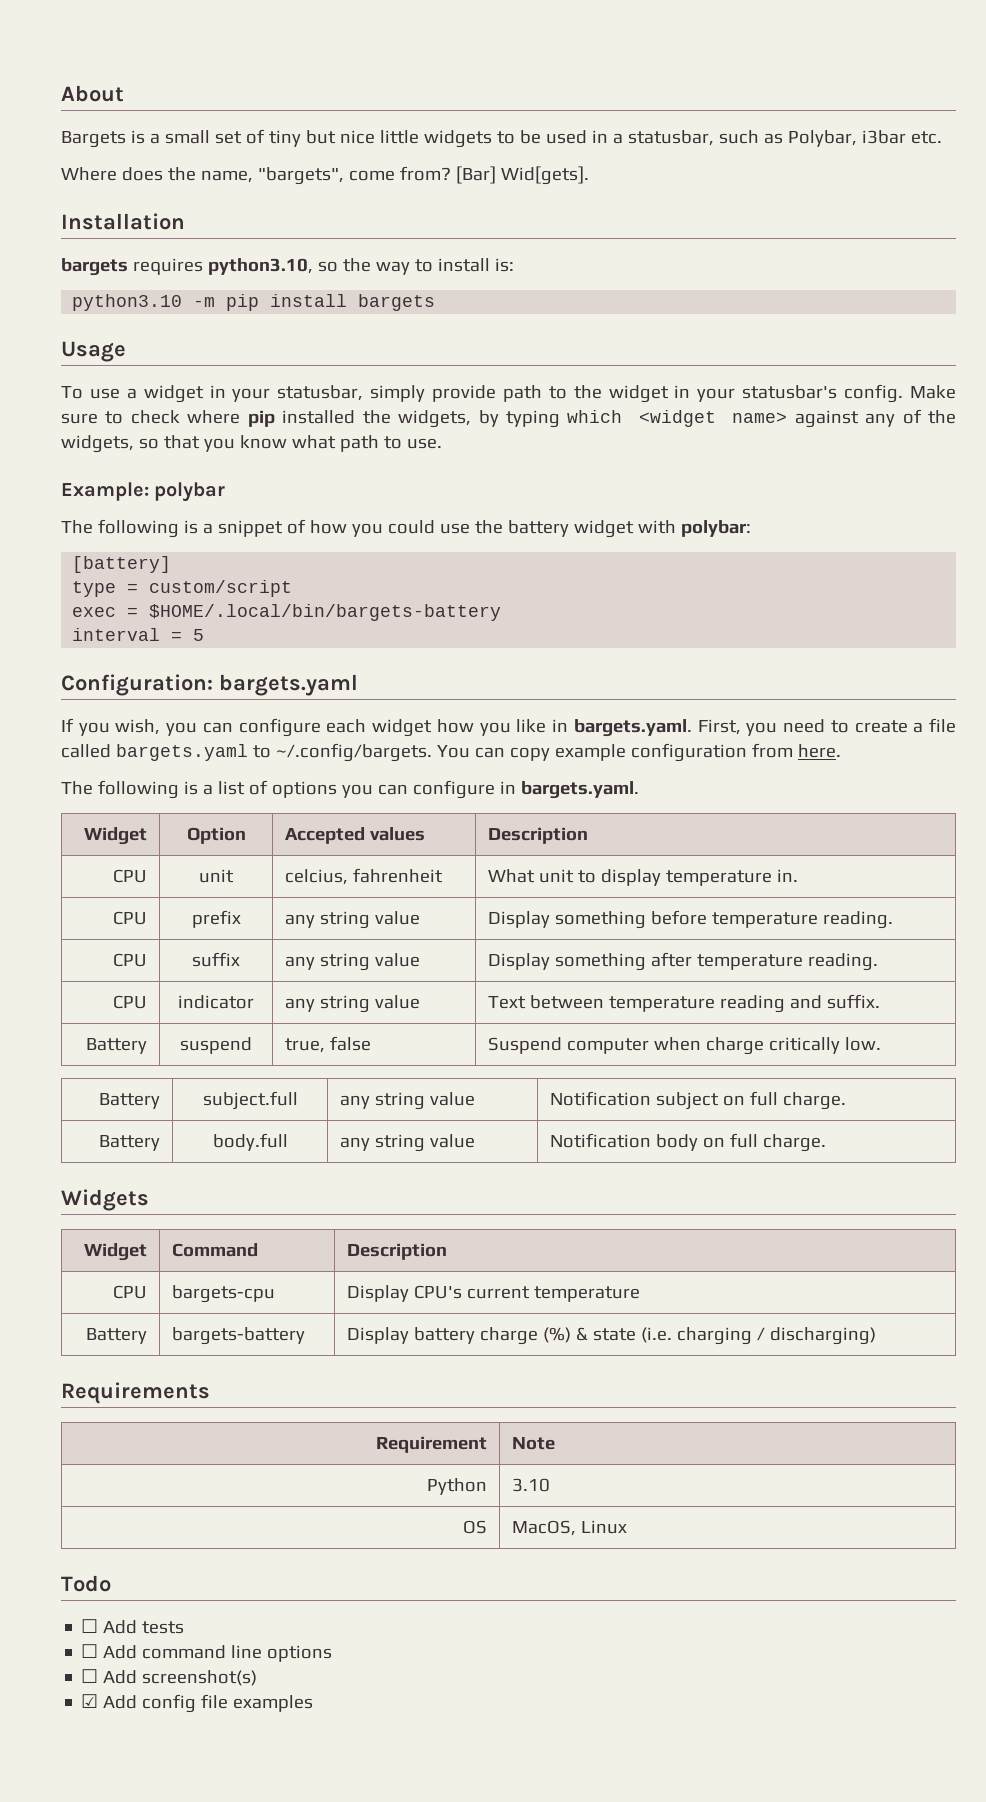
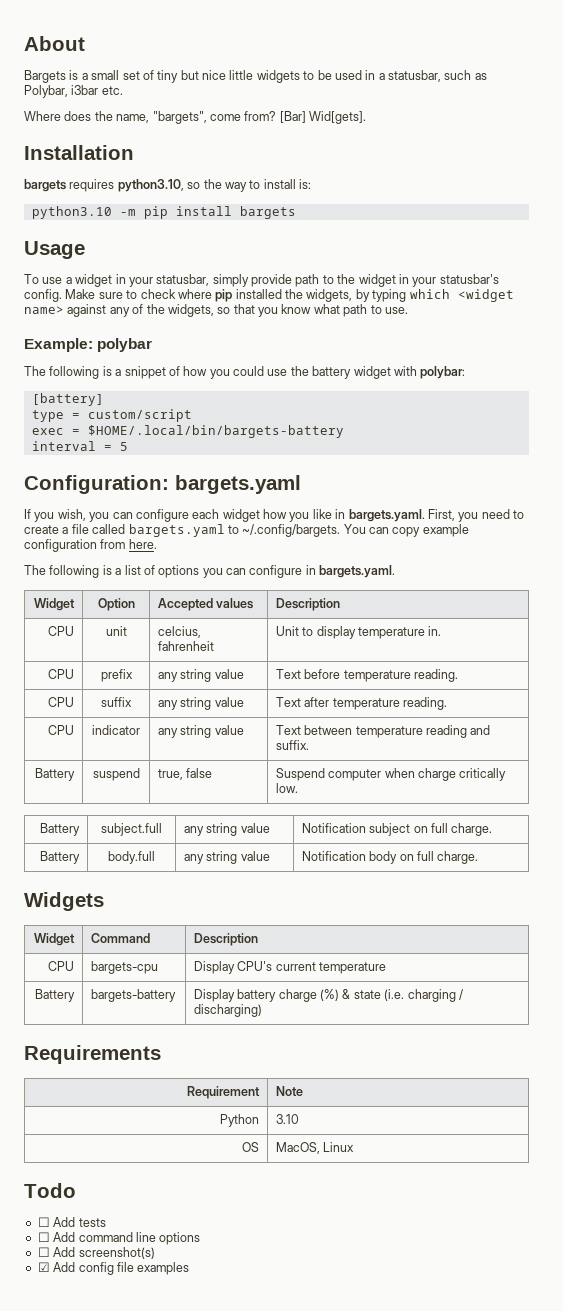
[488,869,575,883] What unit -> [275,626,299,636] Unit
[488,911,647,929] Display something -> [275,669,301,679] Text
[488,953,647,971] Display something -> [275,697,301,707] Text

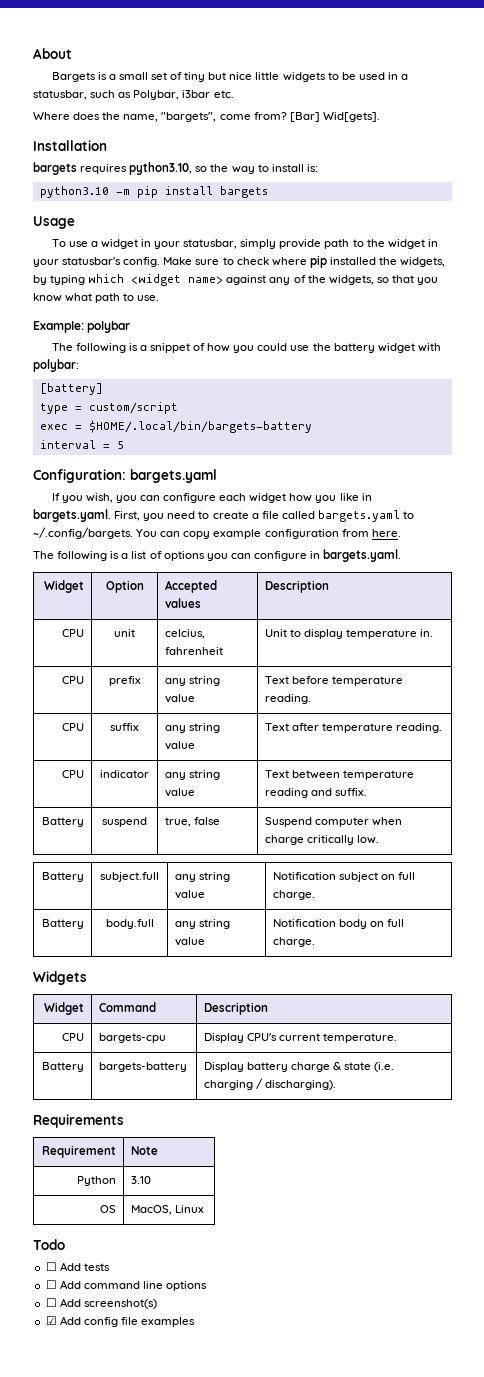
[319,962,387,974] temperature -> [323,1033,398,1043] temperature.
[320,989,340,1001] (%) -> (331, 1067) none
[193,1004,262,1017] discharging) -> [265,1080,337,1090] discharging).

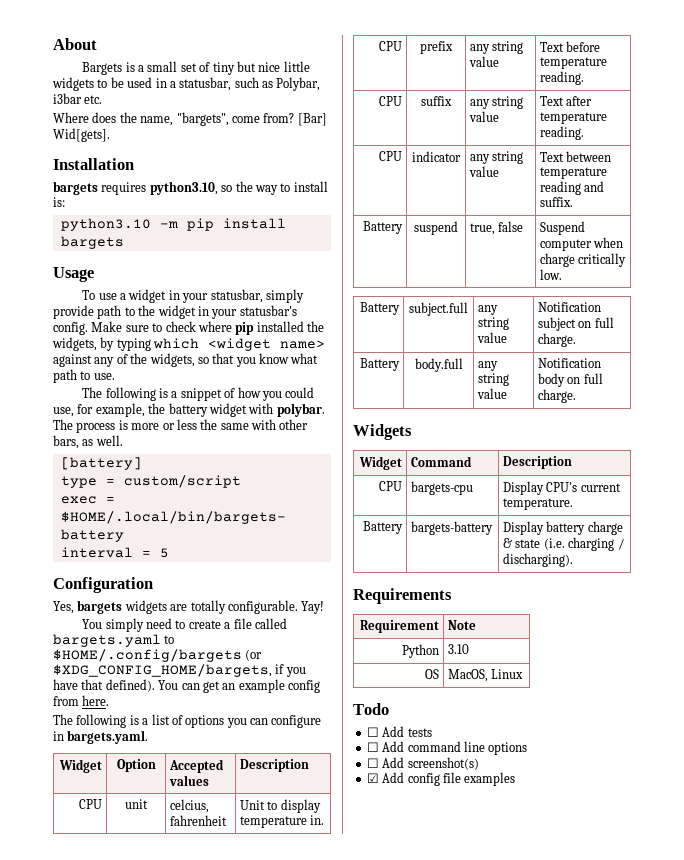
[33,321,131,333] // Example: polybar -> (115, 376) none
[290,345,310,351] use -> [53,403,145,417] use, for example,
[33,359,79,372] polybar: -> [276,403,325,417] [53,419,309,433] [53,435,123,449] polybar. The process is more or less the same with other bars, as well.
[33,469,217,483] [51,493,372,503] [33,509,165,522] Configuration: bargets.yaml // If you wish, you can configure each widget how you like in bargets.yaml. First, you -> [53,577,153,593] [53,600,325,614] [82,618,144,632] Configuration // Yes, bargets widgets are totally configurable. Yay! // You simply
[33,527,339,539] ~/.config/bargets. You can copy example configuration -> [53,649,263,662] [53,664,306,677] [53,679,320,693] $HOME/.config/bargets (or $XDG_CONFIG_HOME/bargets, if you have that defined). You can get an example config

